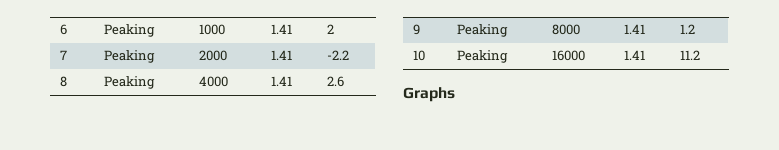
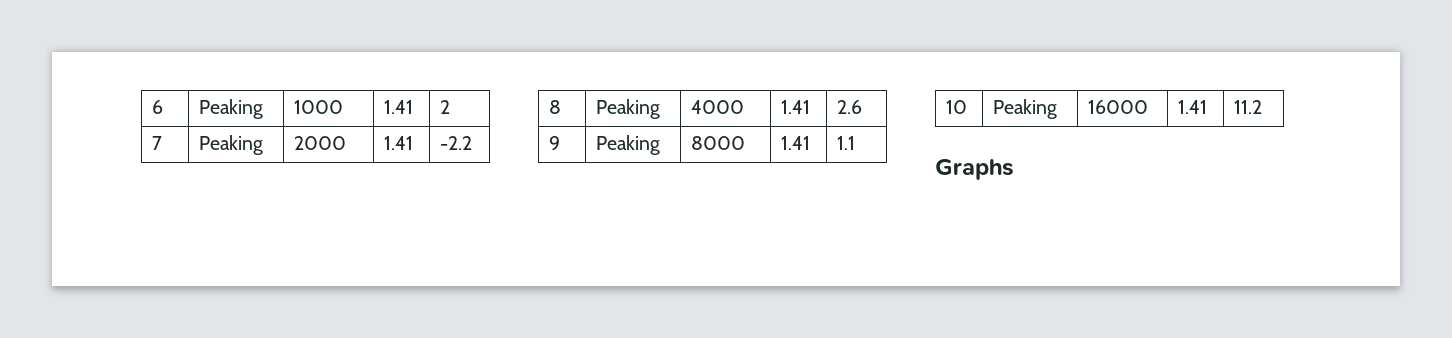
[680,24,696,34] 1.2 -> [836,136,855,150] 1.1

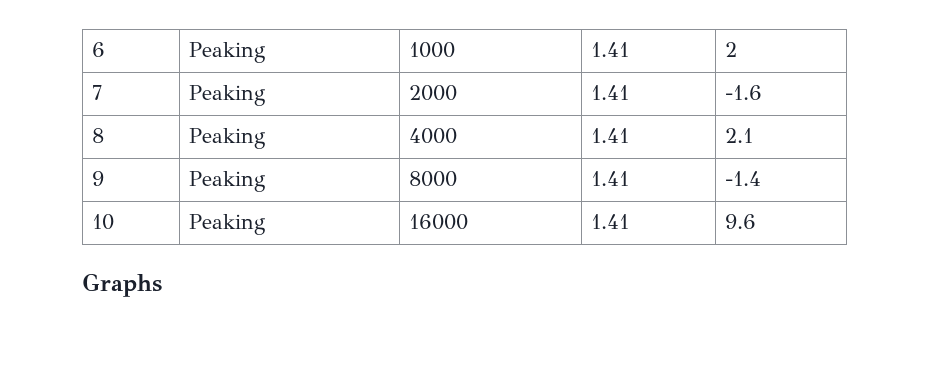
[439,136,472,150] -2.2 -> [724,85,762,100] -1.6
[836,100,862,114] 2.6 -> [724,128,753,143] 2.1
[836,136,855,150] 1.1 -> [724,171,761,186] -1.4
[1233,100,1262,114] 11.2 -> [724,214,756,229] 9.6

